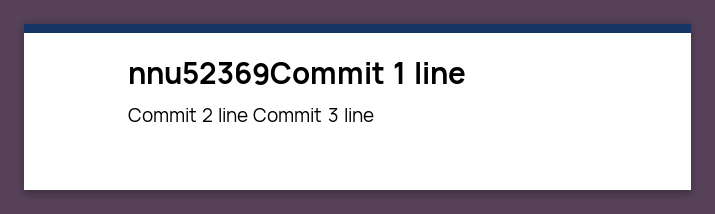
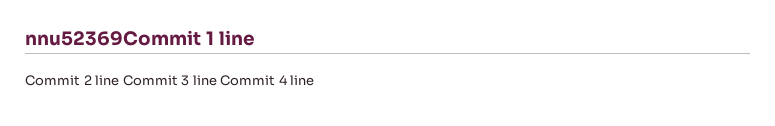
(374, 115) none -> [220,75,315,86] Commit 4 line

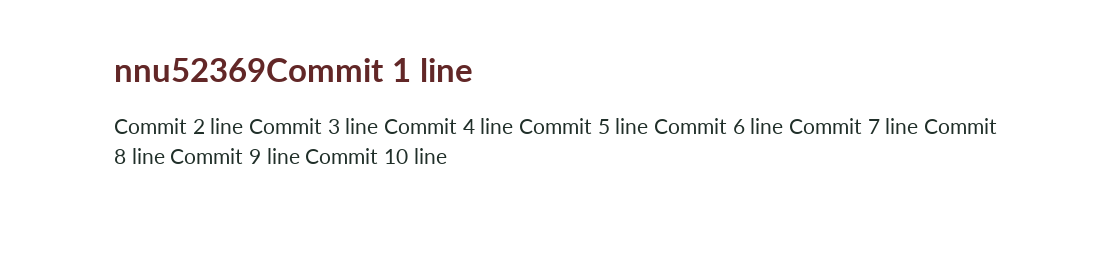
(315, 80) none -> [519,118,998,134] [114,148,447,164] Commit 5 line Commit 6 line Commit 7 line Commit 8 line Commit 9 line Commit 10 line

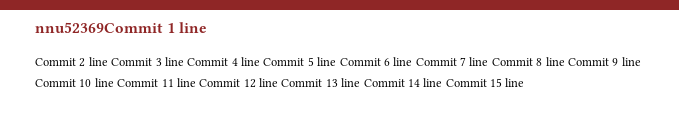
(447, 156) none -> [117,78,525,88] Commit 11 line Commit 12 line Commit 13 line Commit 14 line Commit 15 line

